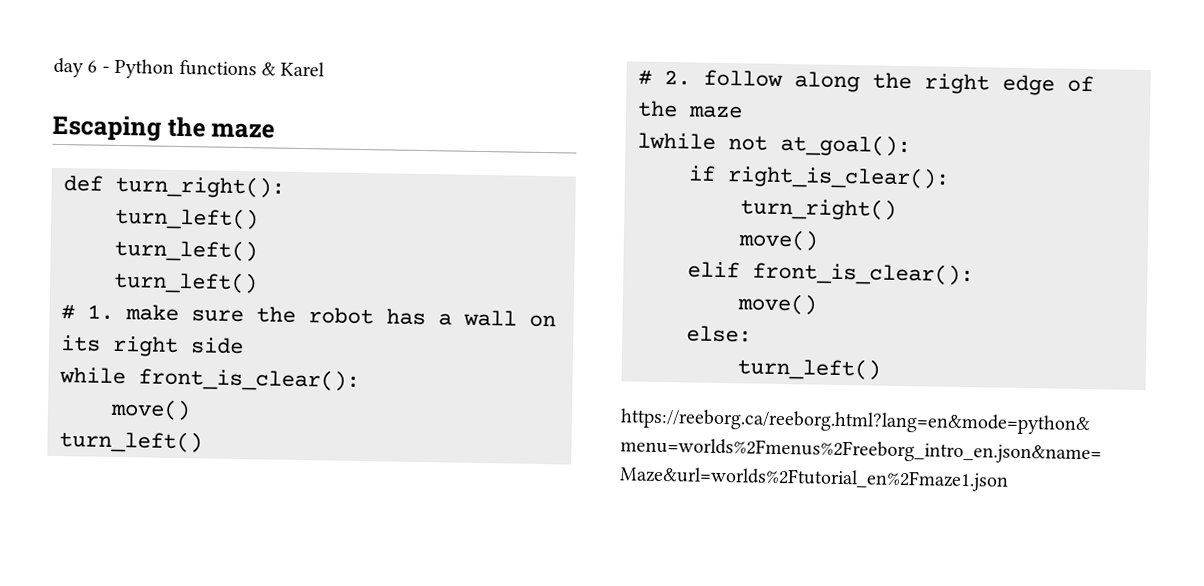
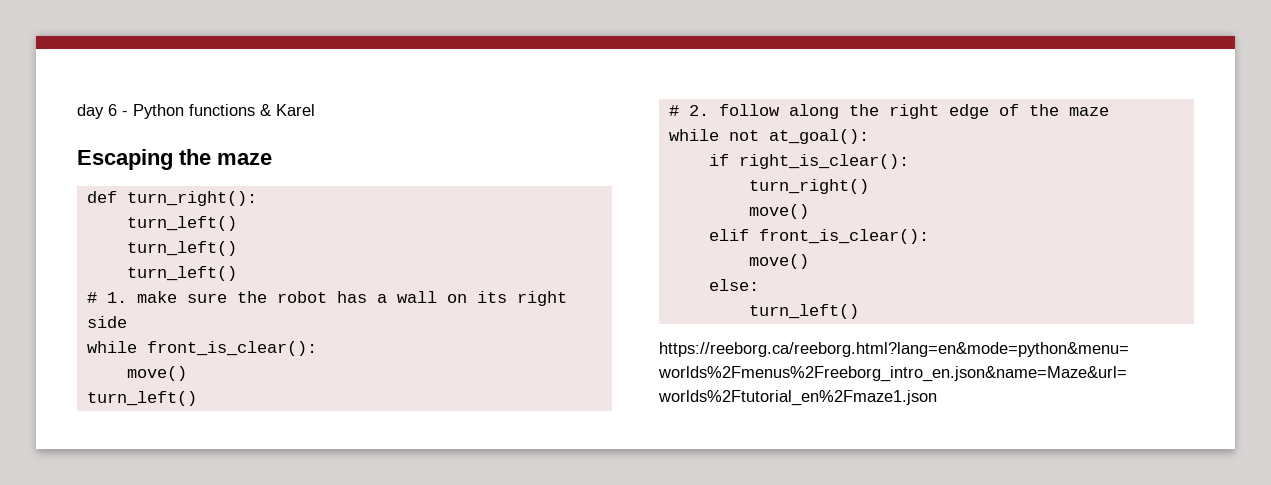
[637,132,716,150] lwhile -> [668,129,719,141] while

